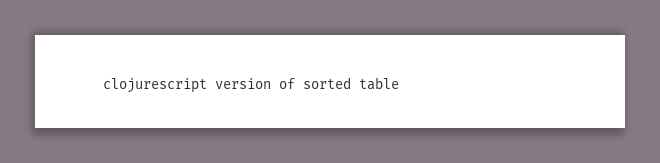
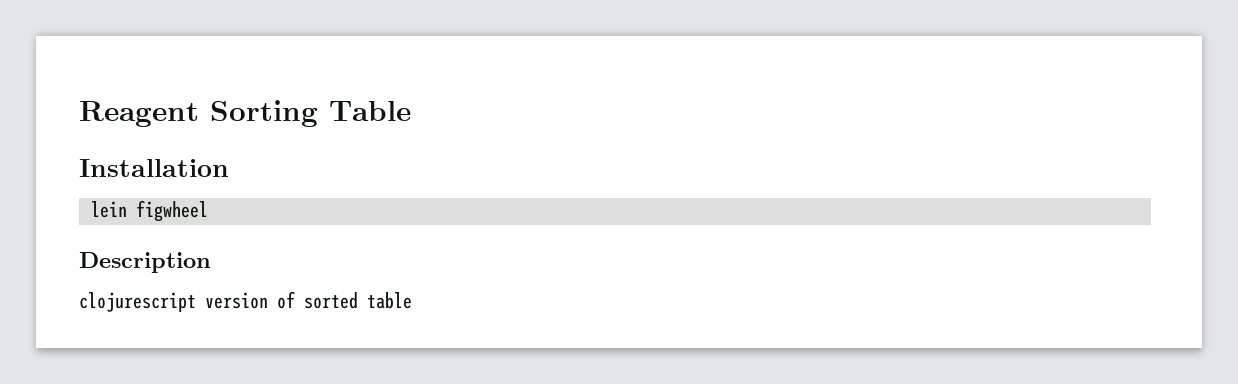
(103, 85) none -> [79,100,411,127] [79,159,229,177] [91,200,209,222] [79,252,211,273] Reagent Sorting Table // Installation // lein figwheel // Description //

